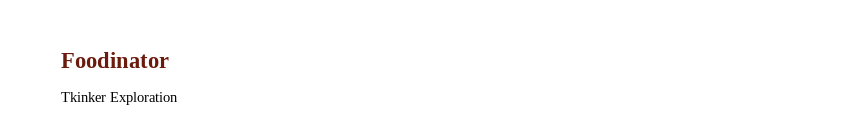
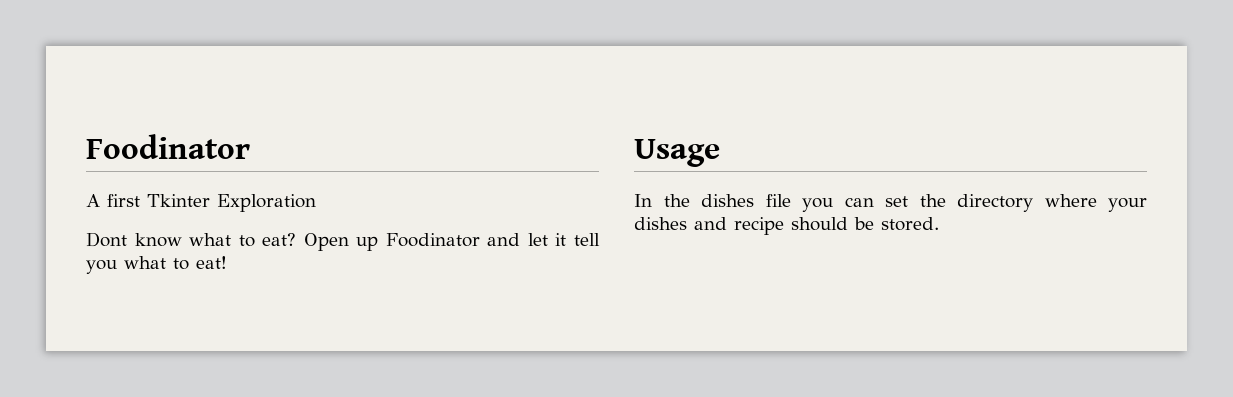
[61,92,178,105] Tkinker Exploration -> [86,194,316,212] [86,232,600,251] [86,256,227,274] [634,139,720,167] [634,194,1147,212] [634,217,939,235] A first Tkinter Exploration // Dont know what to eat? Open up Foodinator and let it tell you what to eat! // Usage // In the dishes file you can set the directory where your dishes and recipe should be stored.

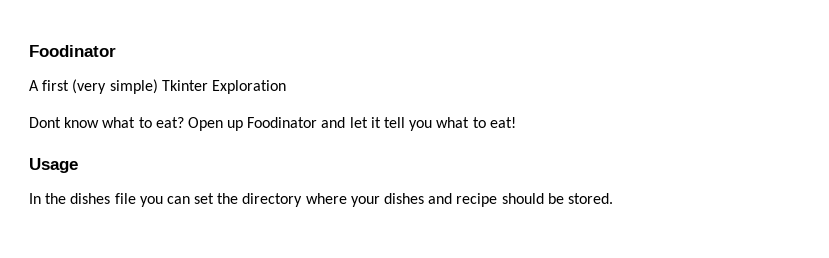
(140, 200) none -> [72,79,158,94] (very simple)

